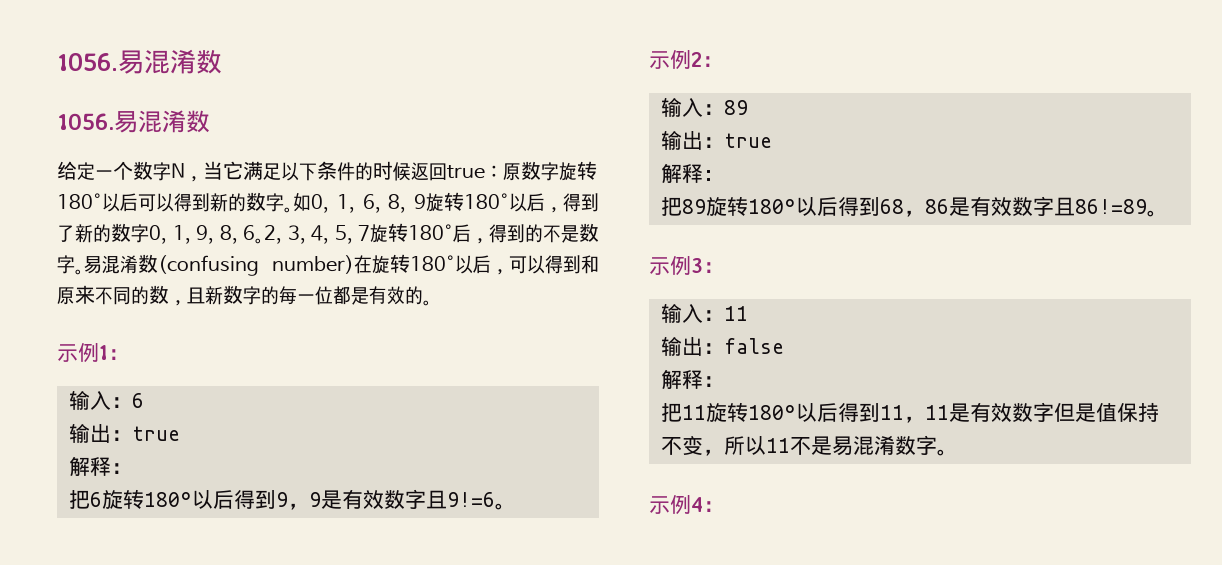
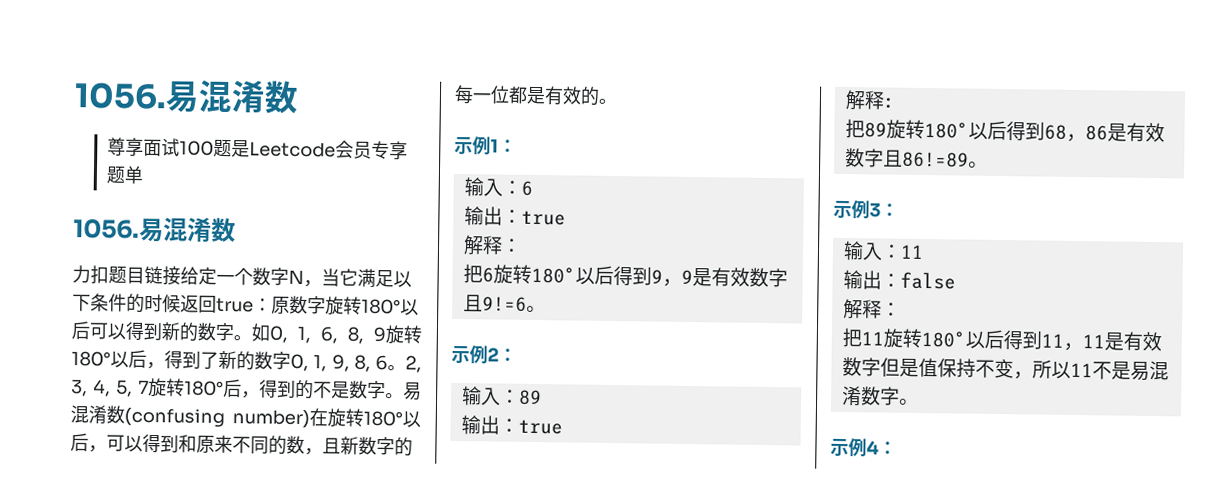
[57,49,222,74] [57,110,210,133] 1056.易混淆数 // 1056.易混淆数 // -> [74,79,299,114] [106,137,408,161] [105,165,144,184] [73,217,236,243] [72,265,181,286] 1056.易混淆数 // 尊享面试100题是Leetcode会员专享题单 // 1056.易混淆数 // 力扣题目链接

